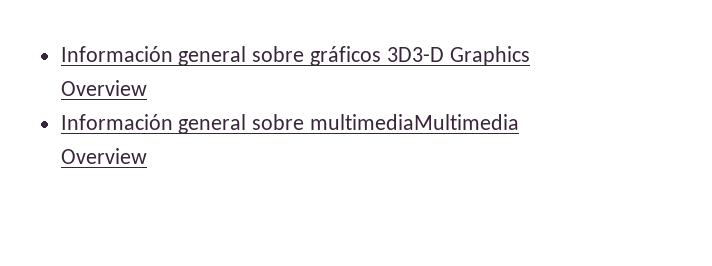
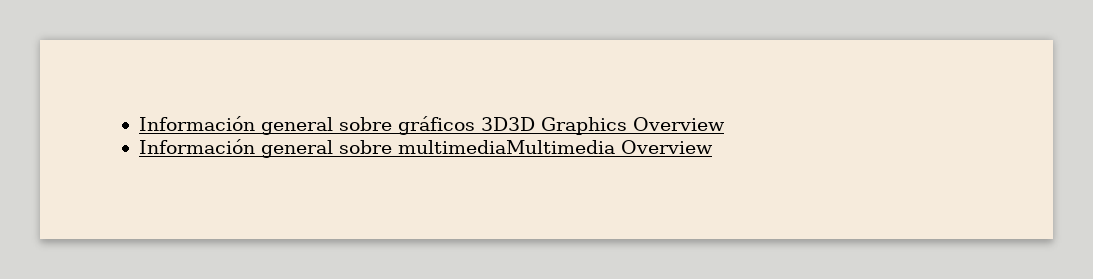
[386,47,444,62] 3D3-D -> [480,117,535,131] 3D3D

